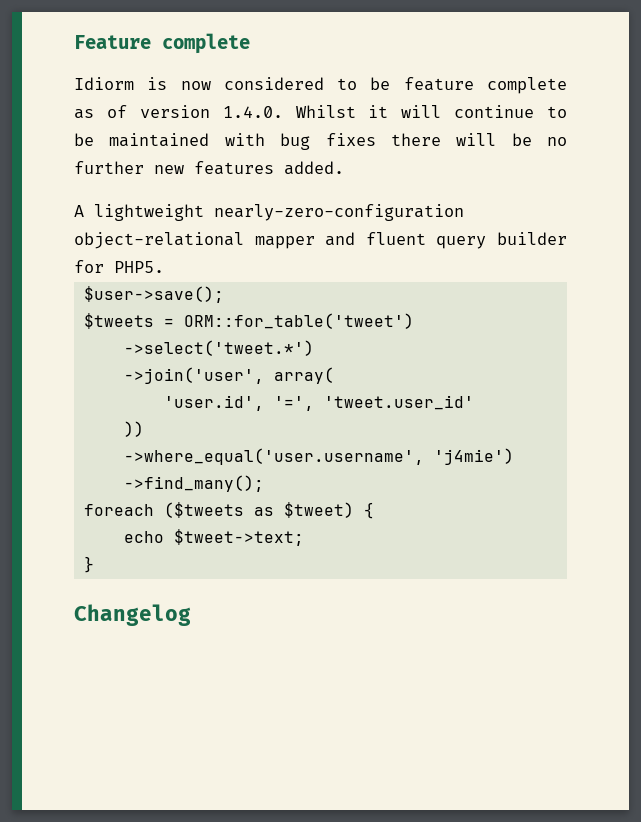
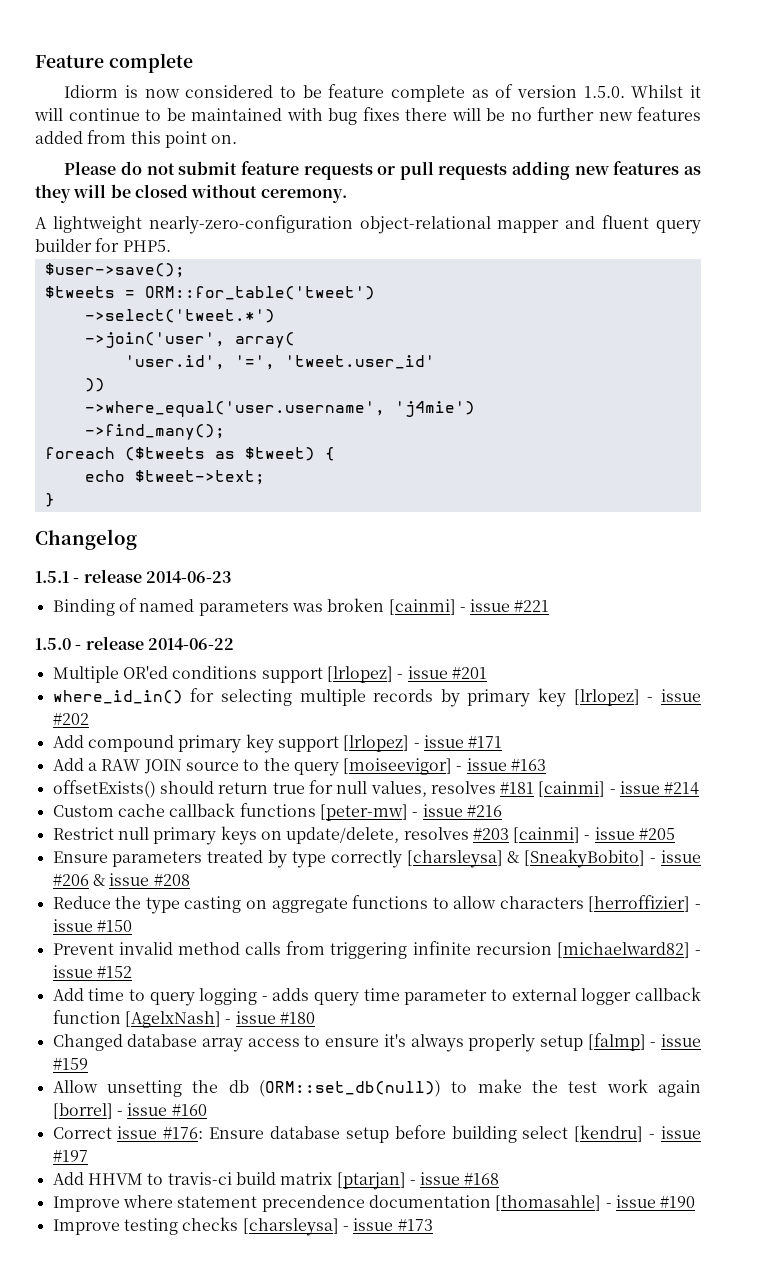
[222,106,283,118] 1.4.0. -> [583,86,625,98] 1.5.0.
[284,161,344,175] added. -> [35,130,238,148] [64,161,702,180] [35,184,347,203] added from this point on. // Please do not submit feature requests or pull requests adding new features as they will be closed without ceremony.
(191, 615) none -> [35,569,231,583] [52,598,550,616] [35,636,234,650] [52,666,487,683] [52,688,701,707] [52,712,89,725] [52,734,503,753] [52,758,547,776] [52,780,700,798] [52,803,502,821] [52,826,676,845] [52,849,702,868] [52,873,190,886] [52,895,701,914] [52,919,132,932] [52,941,701,959] [52,965,132,978] [52,987,701,1006] [52,1010,315,1028] [52,1033,701,1052] [52,1057,88,1070] [52,1079,702,1097] [52,1103,207,1119] [52,1125,702,1143] [52,1149,88,1162] [52,1172,500,1190] [52,1195,696,1212] [52,1217,433,1236] // 1.5.1 - release 2014-06-23 // Binding of named parameters was broken [cainmi] - issue #221 // 1.5.0 - release 2014-06-22 // Multiple OR'ed conditions support [lrlopez] - issue #201 // where_id_in() for selecting multiple records by primary key [lrlopez] - issue #202 // Add compound primary key support [lrlopez] - issue #171 // Add a RAW JOIN source to the query [moiseevigor] - issue #163 // offsetExists() should return true for null values, resolves #181 [cainmi] - issue #214 // Custom cache callback functions [peter-mw] - issue #216 // Restrict null primary keys on update/delete, resolves #203 [cainmi] - issue #205 // Ensure parameters treated by type correctly [charsleysa] & [SneakyBobito] - issue #206 & issue #208 // Reduce the type casting on aggregate functions to allow characters [herroffizier] - issue #150 // Prevent invalid method calls from triggering infinite recursion [michaelward82] - issue #152 // Add time to query logging - adds query time parameter to external logger callback function [AgelxNash] - issue #180 // Changed database array access to ensure it's always properly setup [falmp] - issue #159 // Allow unsetting the db (ORM::set_db(null)) to make the test work again [borrel] - issue #160 // Correct issue #176: Ensure database setup before building select [kendru] - issue #197 // Add HHVM to travis-ci build matrix [ptarjan] - issue #168 // Improve where statement precendence documentation [thomasahle] - issue #190 // Improve testing checks [charsleysa] - issue #173

